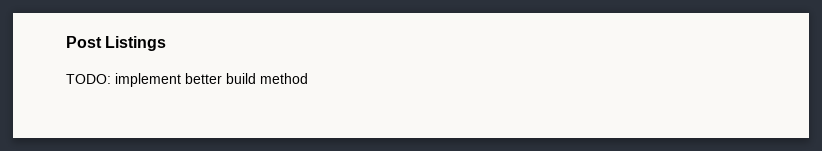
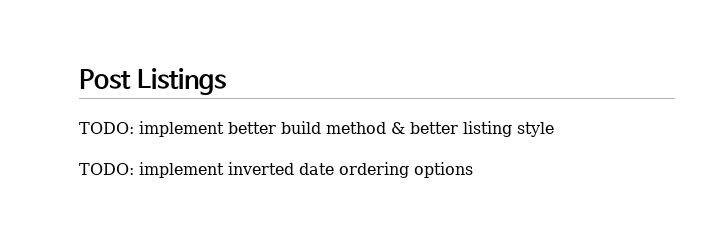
(308, 78) none -> [391,121,554,137] [79,162,473,178] & better listing style // TODO: implement inverted date ordering options

